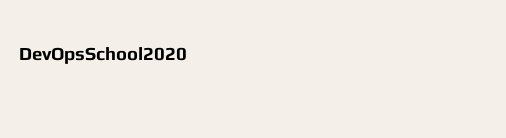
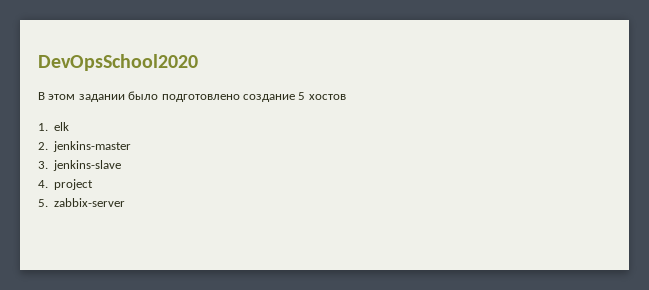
(187, 55) none -> [38,91,346,102] [38,122,70,131] [38,141,132,152] [38,160,122,171] [38,179,94,190] [38,198,126,207] // В этом задании было подготовлено создание 5 хостов // 1. elk // 2. jenkins-master // 3. jenkins-slave // 4. project // 5. zabbix-server

